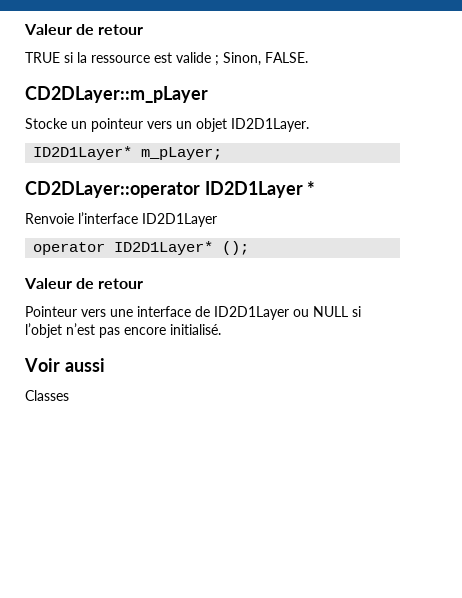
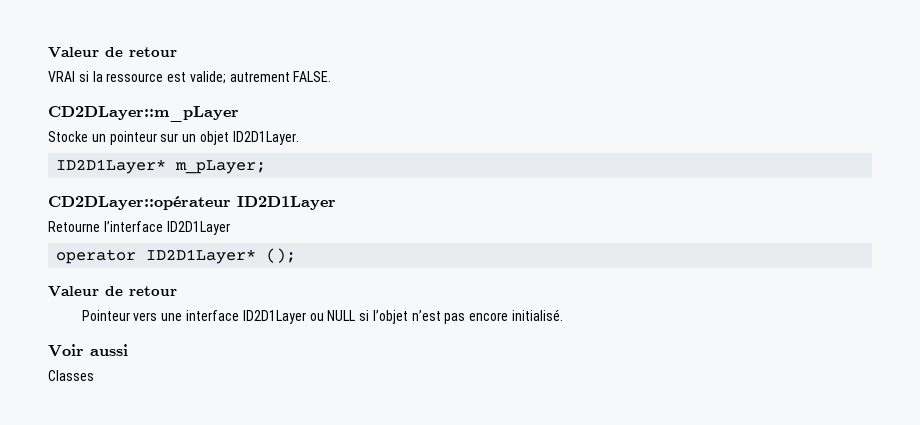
[24,24,144,35] [25,52,60,63] Valeur de retour // TRUE -> [48,47,177,58] [48,71,75,82] Valeur de retour // VRAI
[176,52,261,66] valide ; Sinon, -> [189,71,290,84] valide; autrement
[147,121,172,129] vers -> [160,133,179,142] sur
[25,181,316,198] [25,213,74,224] CD2DLayer::operator ID2D1Layer * // Renvoie -> [48,196,336,210] [48,221,100,232] CD2DLayer::opérateur ID2D1Layer // Retourne
[195,306,210,317] de -> (240, 315) none

